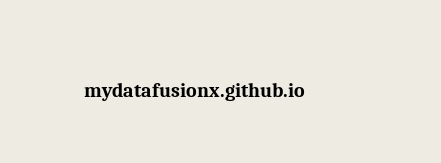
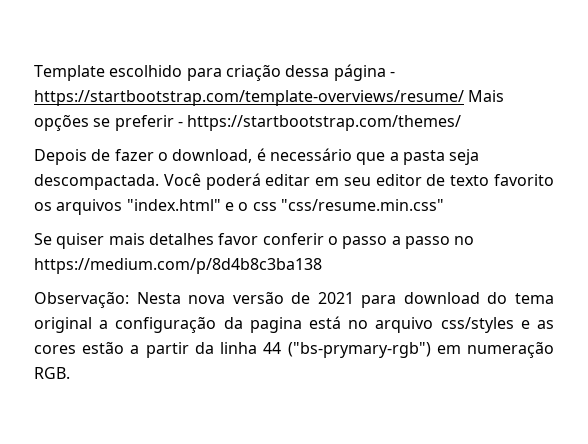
[84,82,305,101] mydatafusionx.github.io -> [34,64,395,81] [34,90,505,106] [34,114,462,131] [34,148,480,165] [34,173,554,190] [34,199,444,215] [34,233,475,249] [34,258,322,274] [34,291,554,308] [34,316,554,333] [34,341,554,358] [34,367,70,379] Template escolhido para criação dessa página - https://startbootstrap.com/template-overviews/resume/ Mais opções se preferir - https://startbootstrap.com/themes/ // Depois de fazer o download, é necessário que a pasta seja descompactada. Você poderá editar em seu editor de texto favorito os arquivos "index.html" e o css "css/resume.min.css" // Se quiser mais detalhes favor conferir o passo a passo no https://medium.com/p/8d4b8c3ba138 // Observação: Nesta nova versão de 2021 para download do tema original a configuração da pagina está no arquivo css/styles e as cores estão a partir da linha 44 ("bs-prymary-rgb") em numeração RGB.

